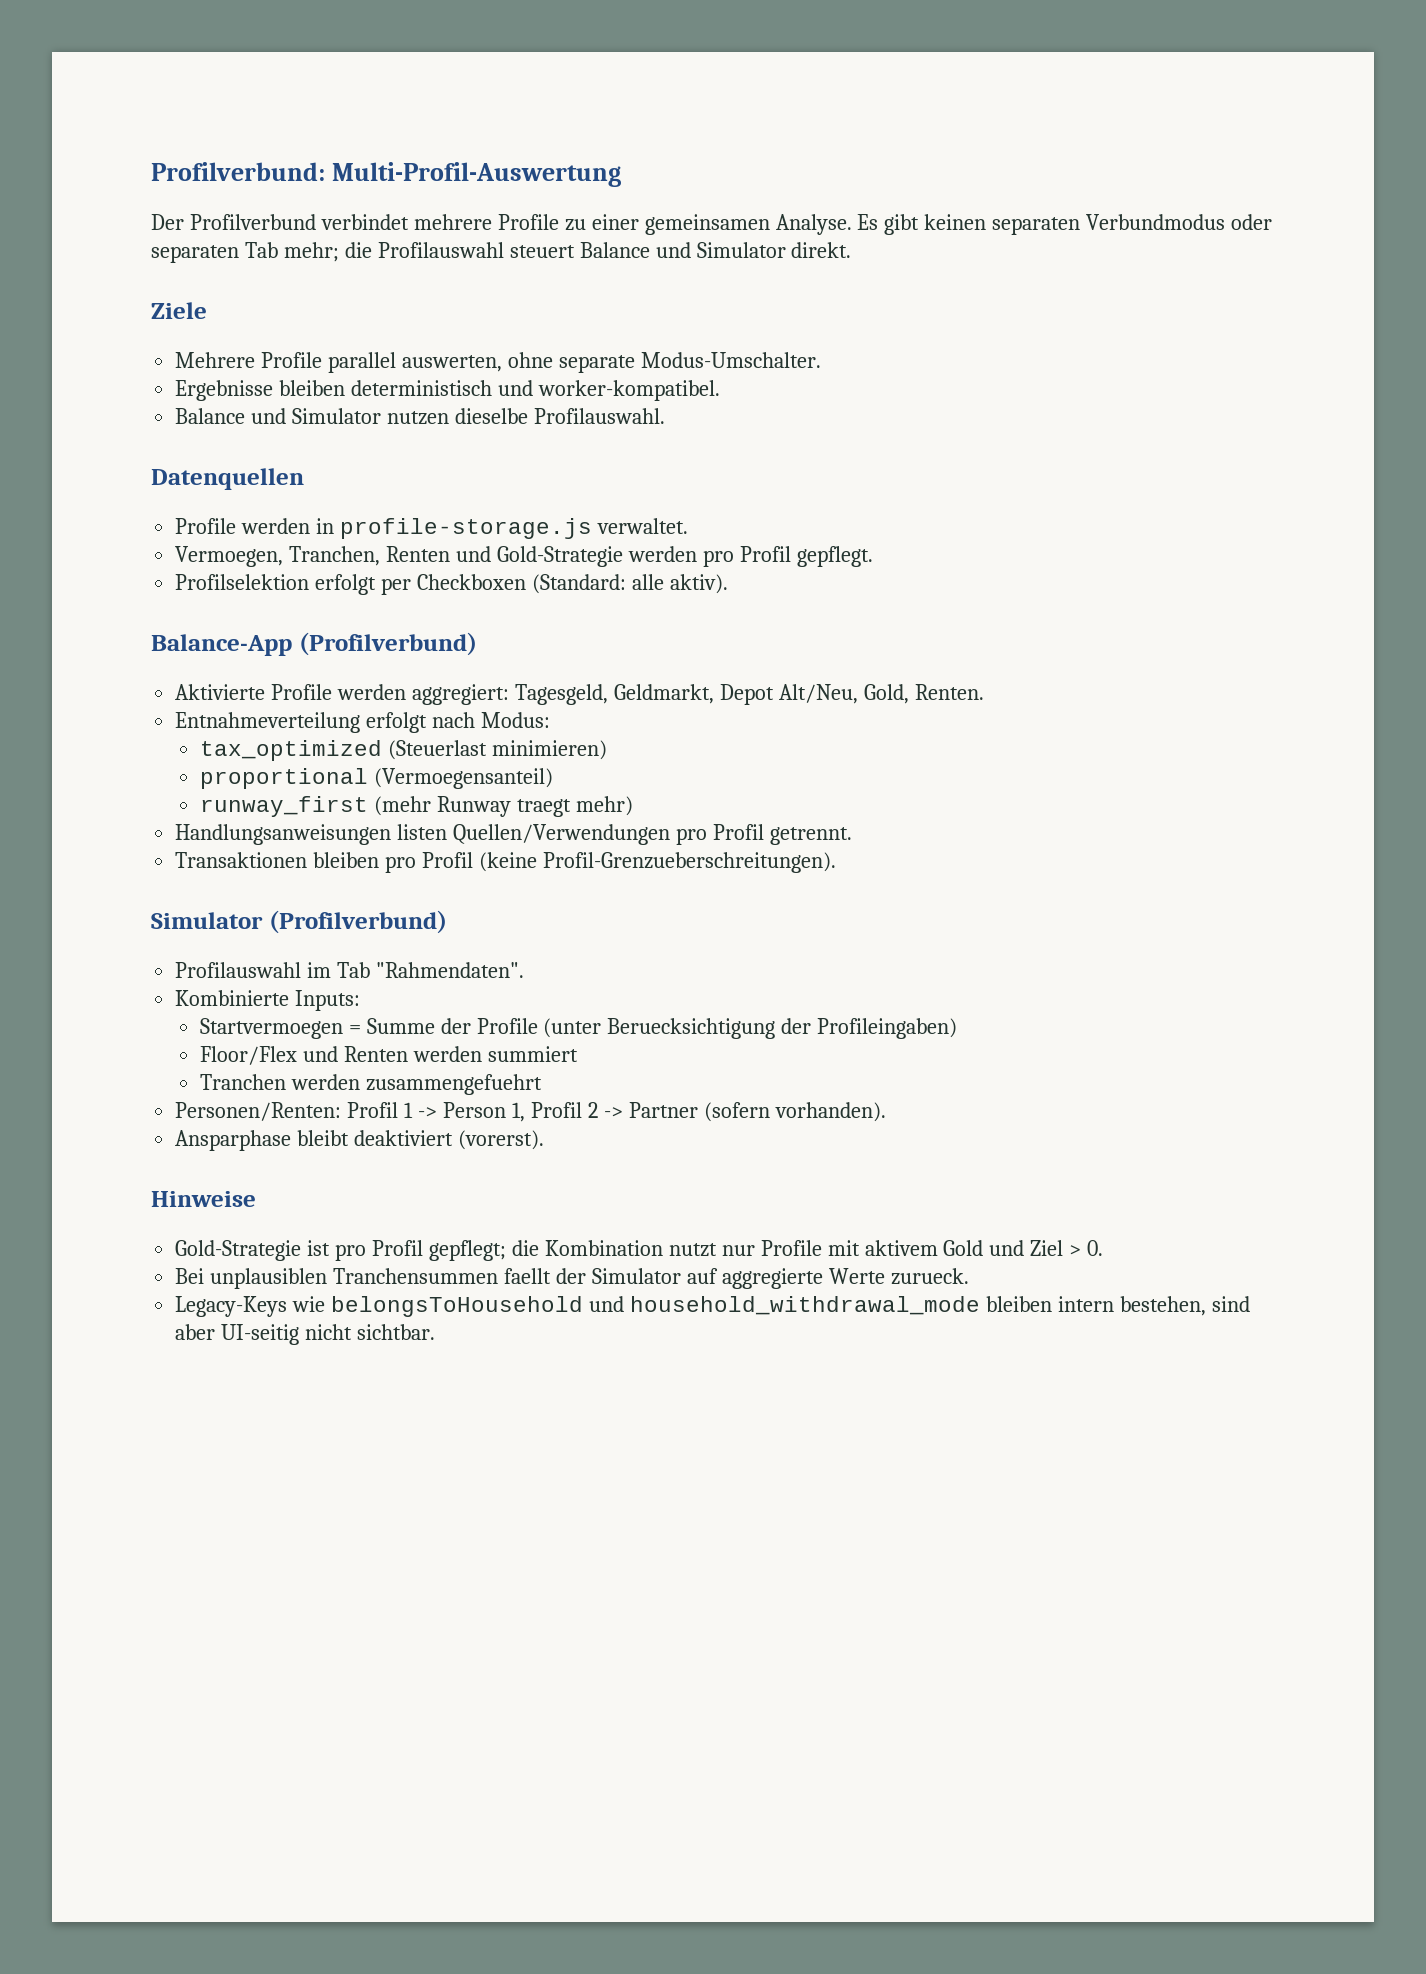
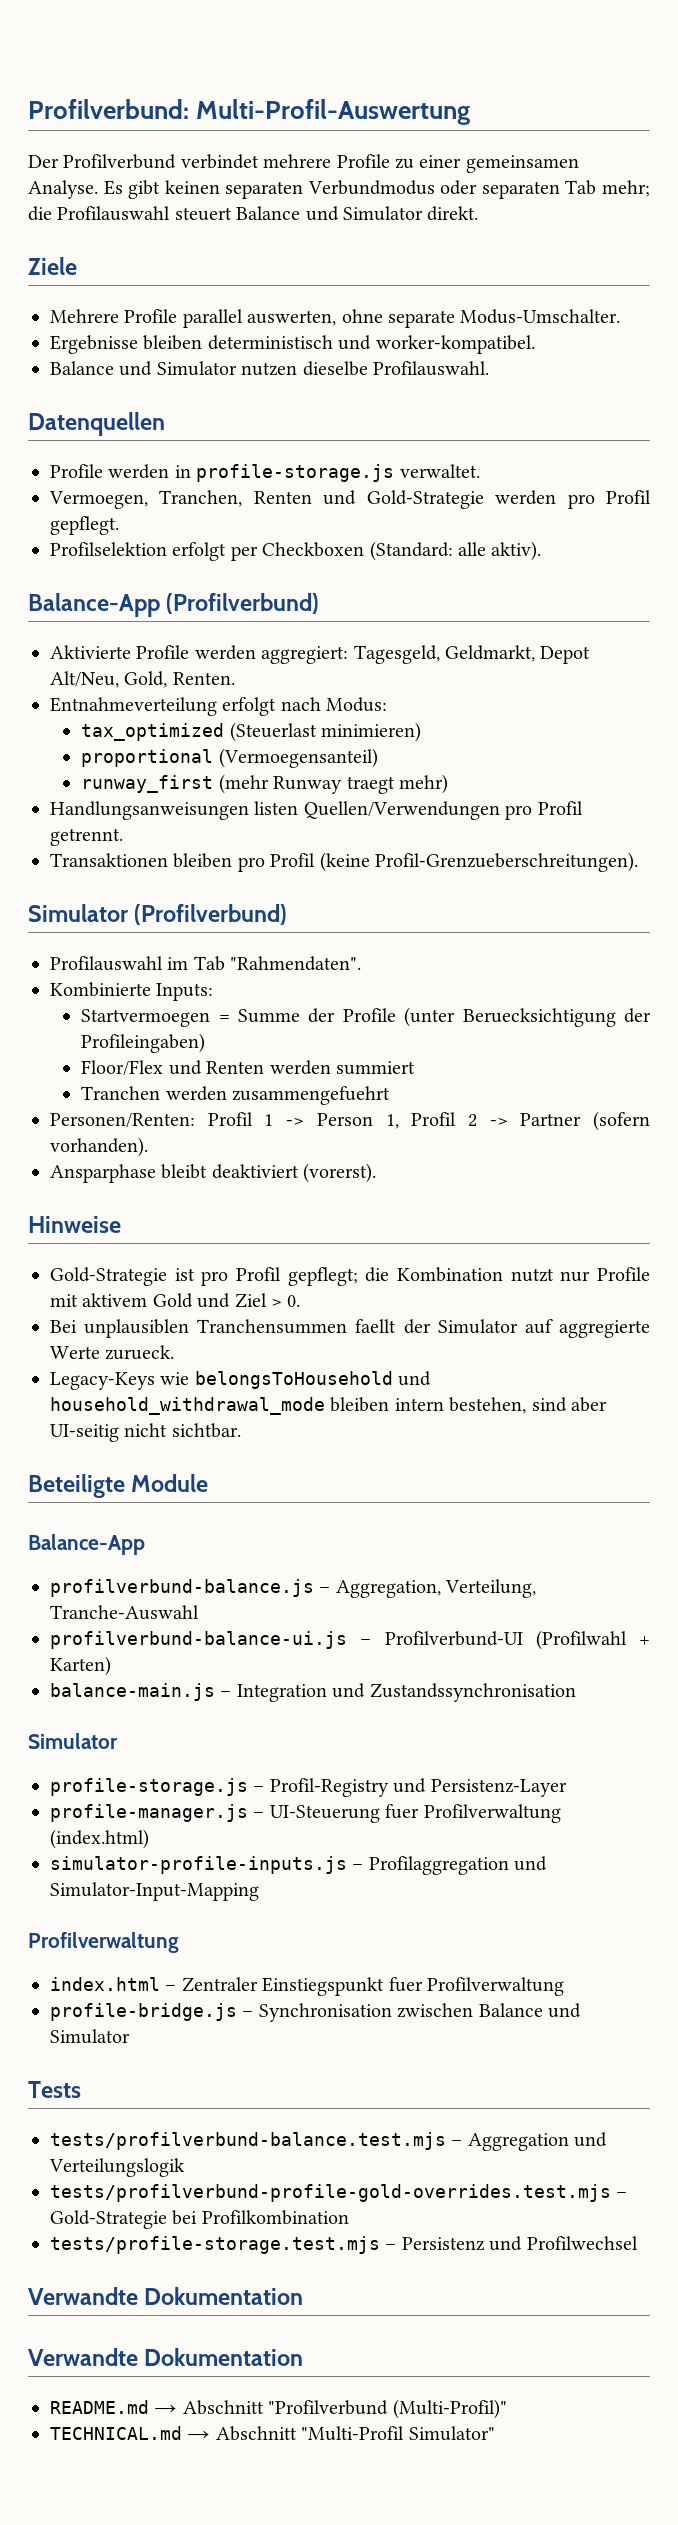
(436, 1332) none -> [28,1474,209,1498] [28,1534,145,1555] [50,1579,537,1598] [50,1605,199,1620] [50,1630,650,1650] [50,1656,111,1676] [50,1683,576,1702] [28,1733,118,1749] [50,1778,567,1797] [50,1804,561,1823] [50,1829,149,1849] [50,1856,548,1875] [50,1882,259,1901] [28,1932,179,1953] [50,1977,564,1996] [50,2003,581,2022] [50,2029,130,2044] [28,2081,81,2098] [50,2132,608,2151] [49,2158,185,2177] [50,2184,628,2202] [50,2210,349,2229] [50,2236,638,2254] [28,2287,304,2305] [28,2348,304,2366] [50,2399,507,2419] [50,2426,495,2441] // Beteiligte Module // Balance-App // profilverbund-balance.js – Aggregation, Verteilung, Tranche-Auswahl // profilverbund-balance-ui.js – Profilverbund-UI (Profilwahl + Karten) // balance-main.js – Integration und Zustandssynchronisation // Simulator // profile-storage.js – Profil-Registry und Persistenz-Layer // profile-manager.js – UI-Steuerung fuer Profilverwaltung (index.html) // simulator-profile-inputs.js – Profilaggregation und Simulator-Input-Mapping // Profilverwaltung // index.html – Zentraler Einstiegspunkt fuer Profilverwaltung // profile-bridge.js – Synchronisation zwischen Balance und Simulator // Tests // tests/profilverbund-balance.test.mjs – Aggregation und Verteilungslogik // tests/profilverbund-profile-gold-overrides.test.mjs – Gold-Strategie bei Profilkombination // tests/profile-storage.test.mjs – Persistenz und Profilwechsel // Verwandte Dokumentation // Verwandte Dokumentation // README.md → Abschnitt "Profilverbund (Multi-Profil)" // TECHNICAL.md → Abschnitt "Multi-Profil Simulator"

